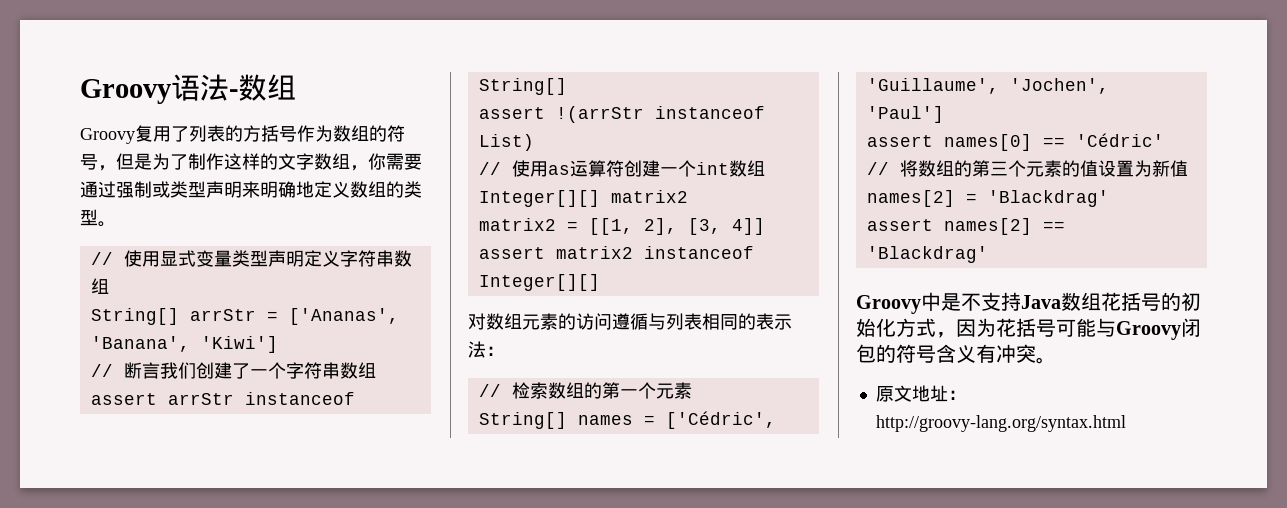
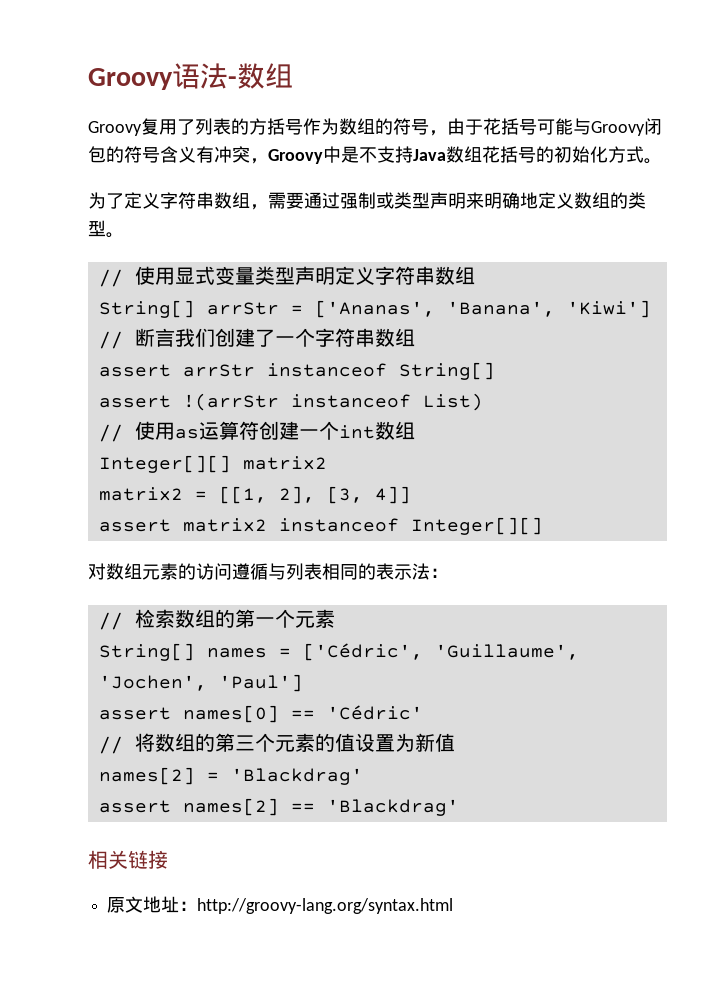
[116,153,386,171] 但是为了制作这样的文字数组，你 -> [447,118,662,136] [88,146,662,164] [88,192,268,210] 由于花括号可能与Groovy闭包的符号含义有冲突，Groovy中是不支持Java数组花括号的初始化方式。 // 为了定义字符串数组，
[856,292,1201,314] [856,318,1201,340] [856,344,1056,364] Groovy中是不支持Java数组花括号的初始化方式，因为花括号可能与Groovy闭包的符号含义有冲突。 -> [88,850,168,869] 相关链接

